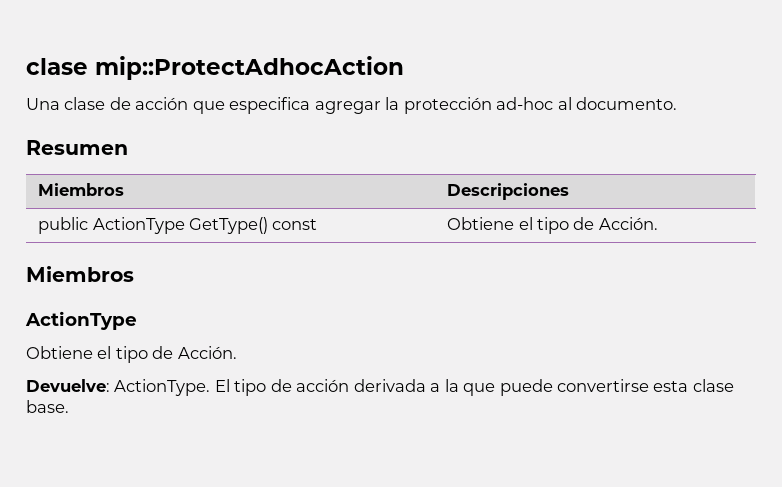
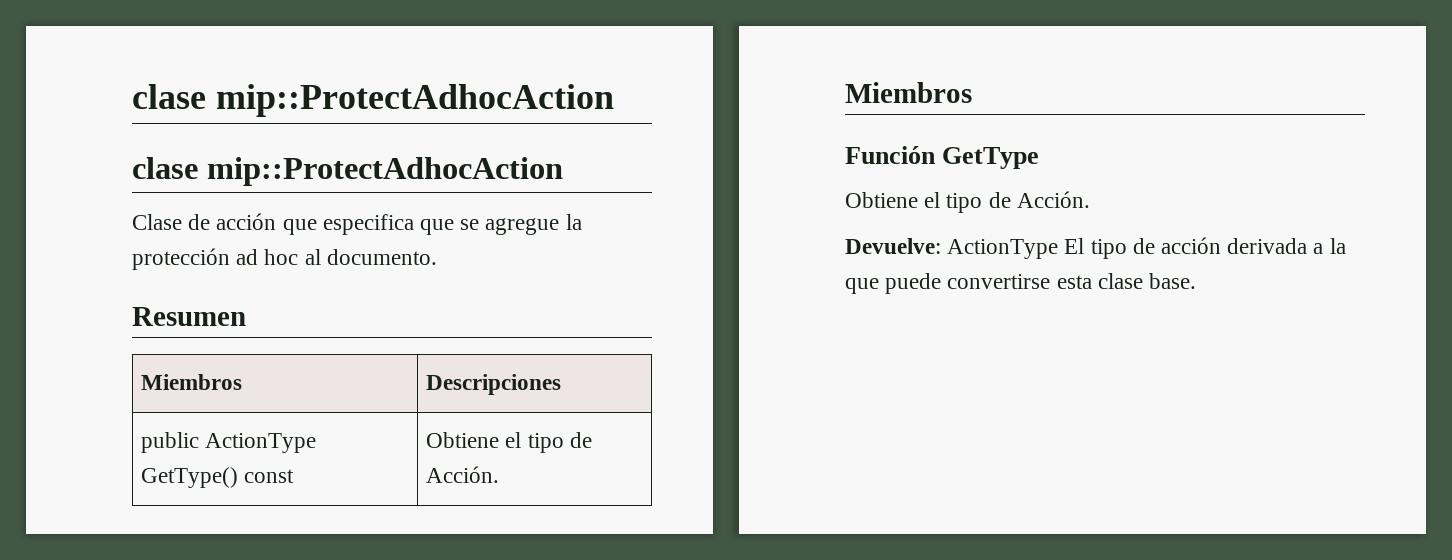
[26,56,404,80] [26,97,106,110] clase mip::ProtectAdhocAction // Una clase -> [132,84,614,117] [132,157,563,186] [132,214,182,230] clase mip::ProtectAdhocAction // clase mip::ProtectAdhocAction // Clase
[314,97,554,114] agregar la protección ad-hoc -> [420,214,582,235] [132,248,299,270] que se agregue la protección ad hoc
[25,311,137,330] ActionType -> [845,146,1040,169] Función GetType
[114,379,211,396] ActionType. -> [947,239,1059,259] ActionType

